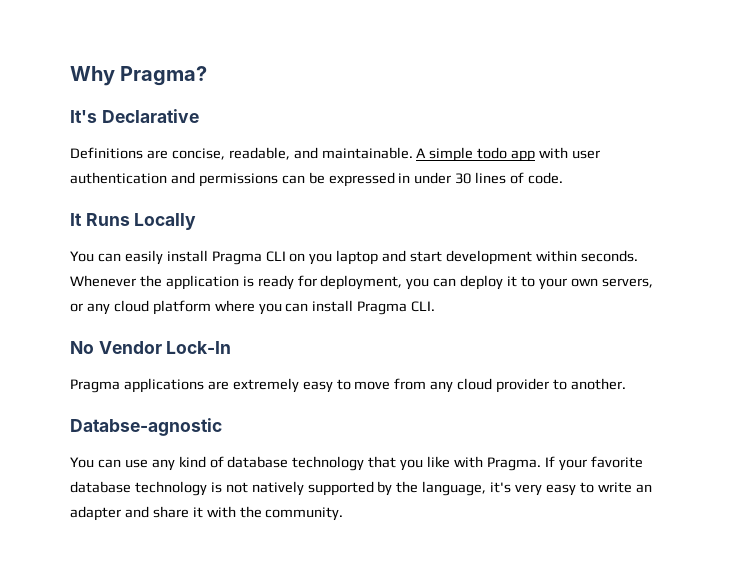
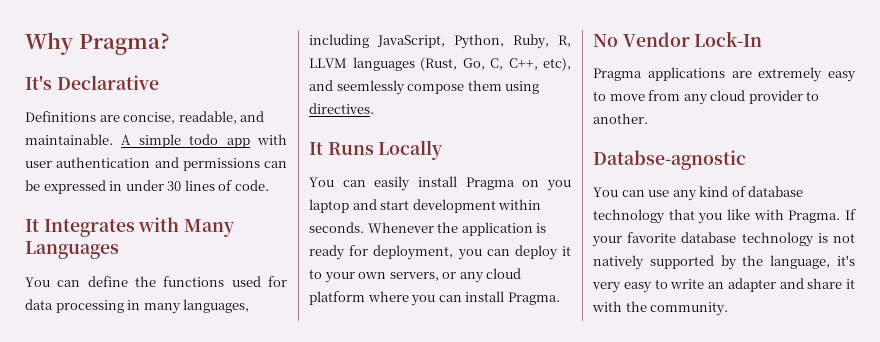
(564, 178) none -> [25,217,236,237] [25,241,119,259] [25,276,287,287] [25,299,250,314] [309,34,571,49] [309,57,571,71] [309,80,540,95] [309,103,374,114] // It Integrates with Many Languages // You can define the functions used for data processing in many languages, including JavaScript, Python, Ruby, R, LLVM languages (Rust, Go, C, C++, etc), and seemlessly compose them using directives.
[265,251,286,262] CLI -> (515, 183) none
[357,301,436,315] Pragma CLI. -> [507,292,560,305] Pragma.

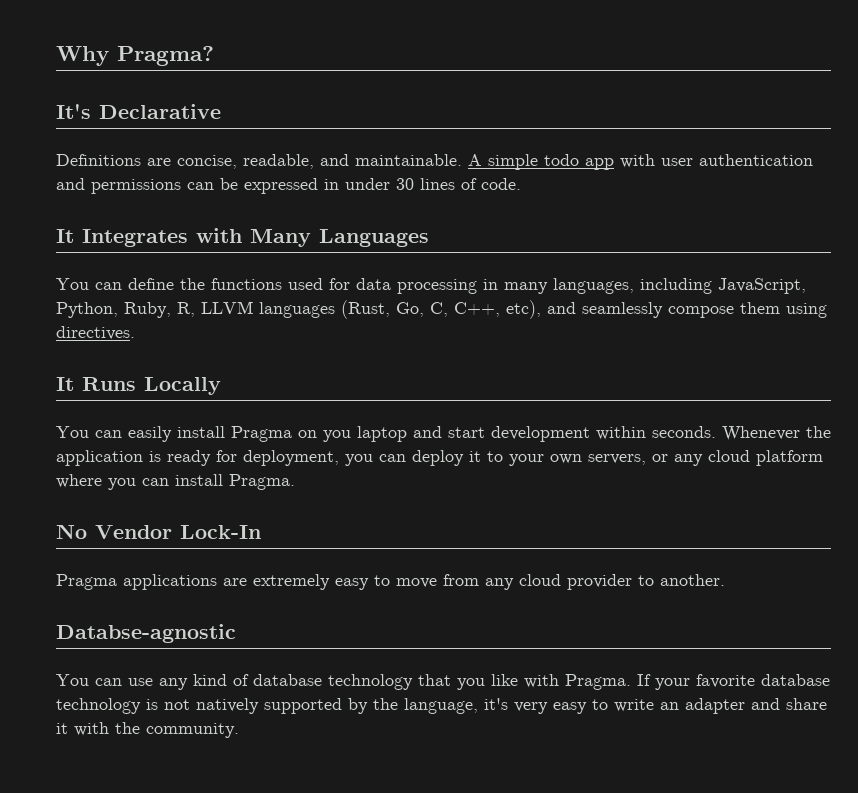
[336,80,405,95] seemlessly -> [582,302,663,318] seamlessly

